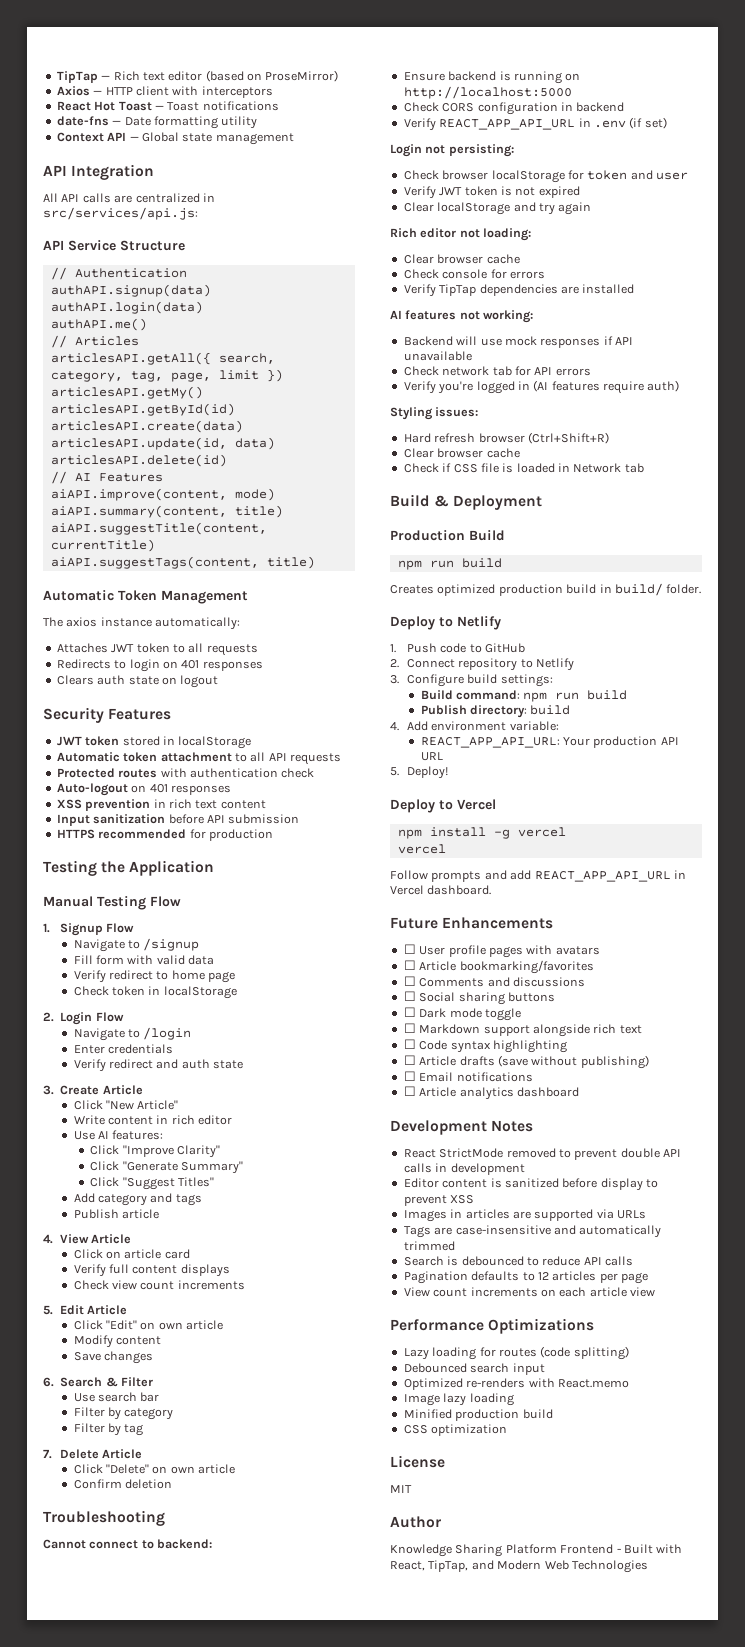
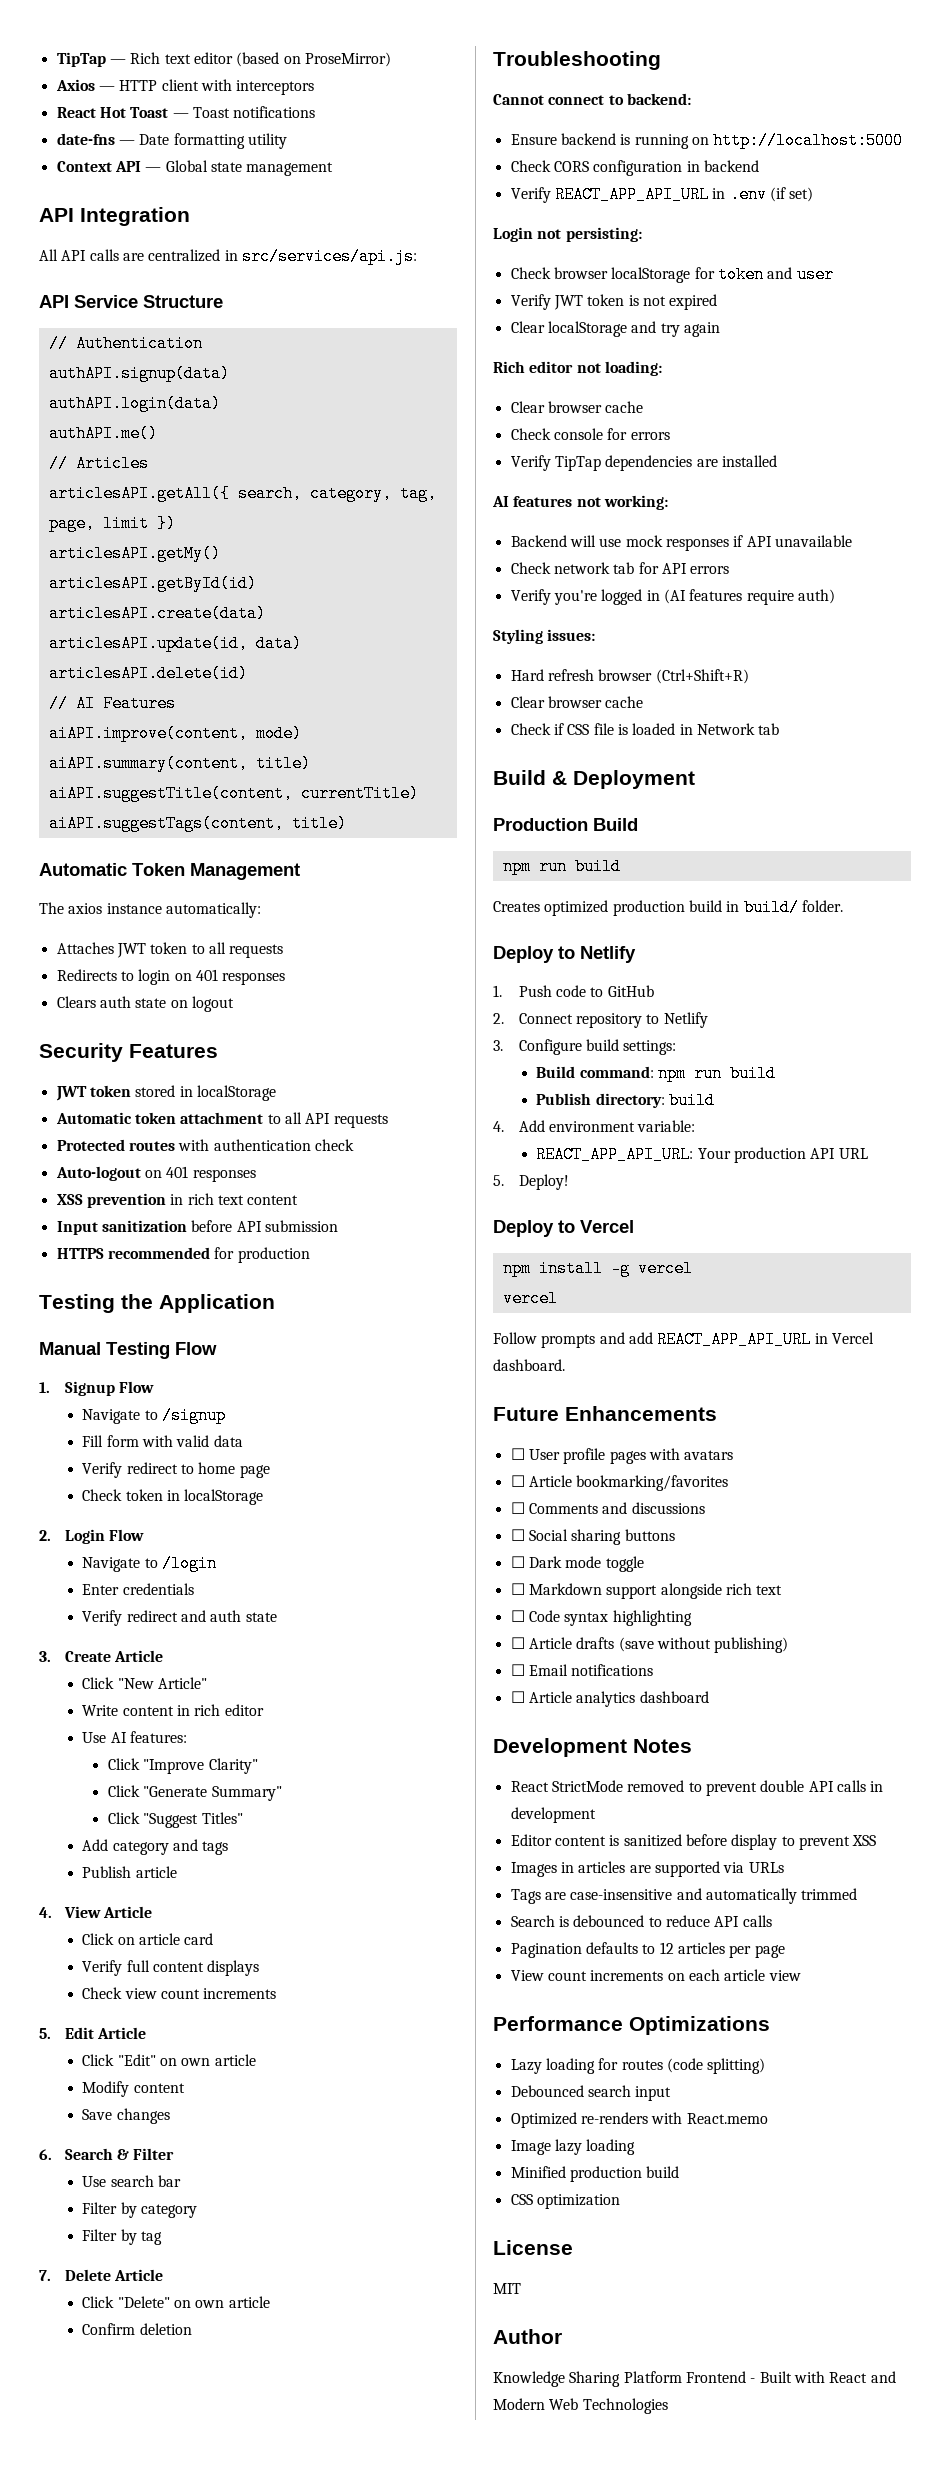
[390,1560,469,1572] React, TipTap, -> [829,2372,868,2383] React

